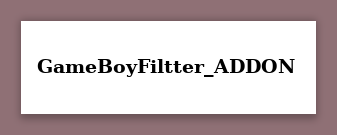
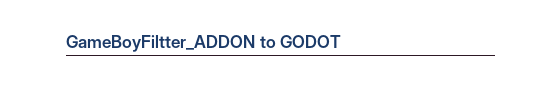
(295, 68) none -> [259,35,342,48] to GODOT

